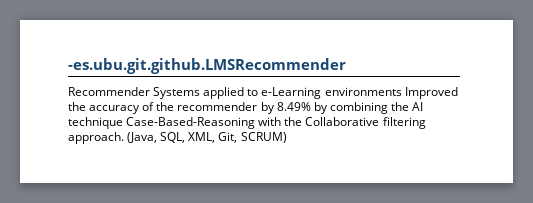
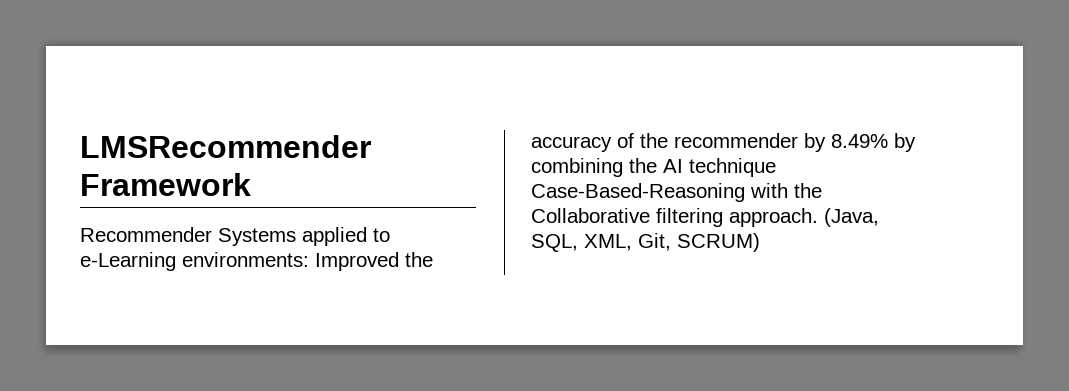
[68,58,346,74] -es.ubu.git.github.LMSRecommender -> [80,135,371,158] [80,173,251,196] LMSRecommender Framework
[324,87,402,96] environments -> [182,252,309,267] environments:

